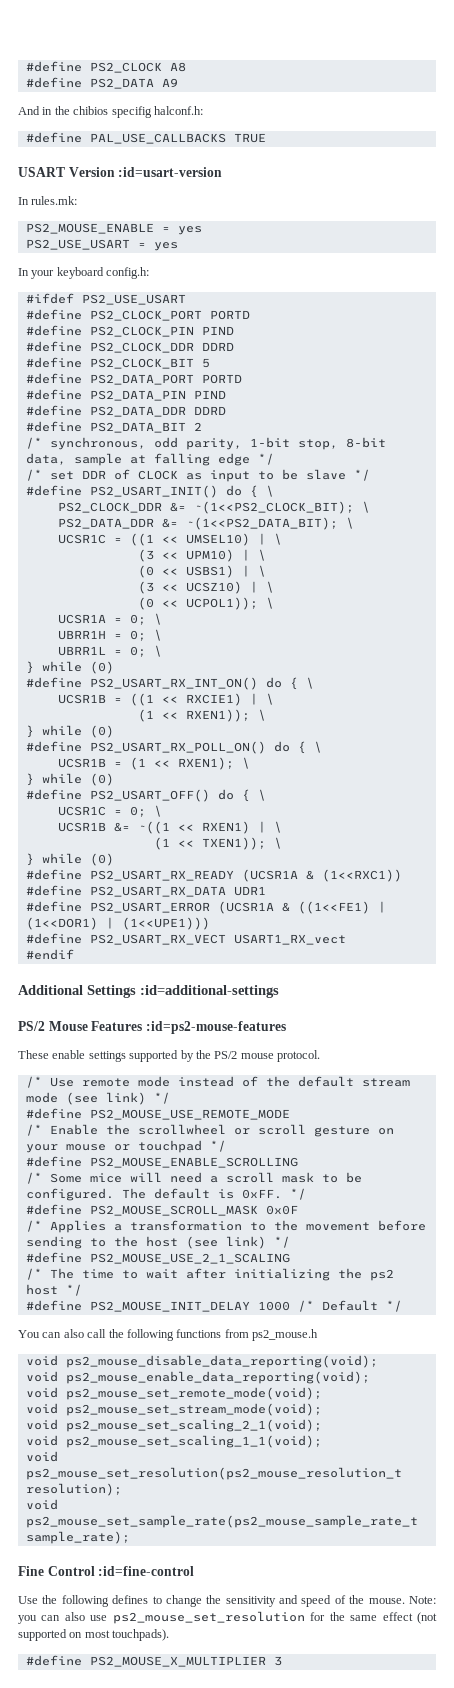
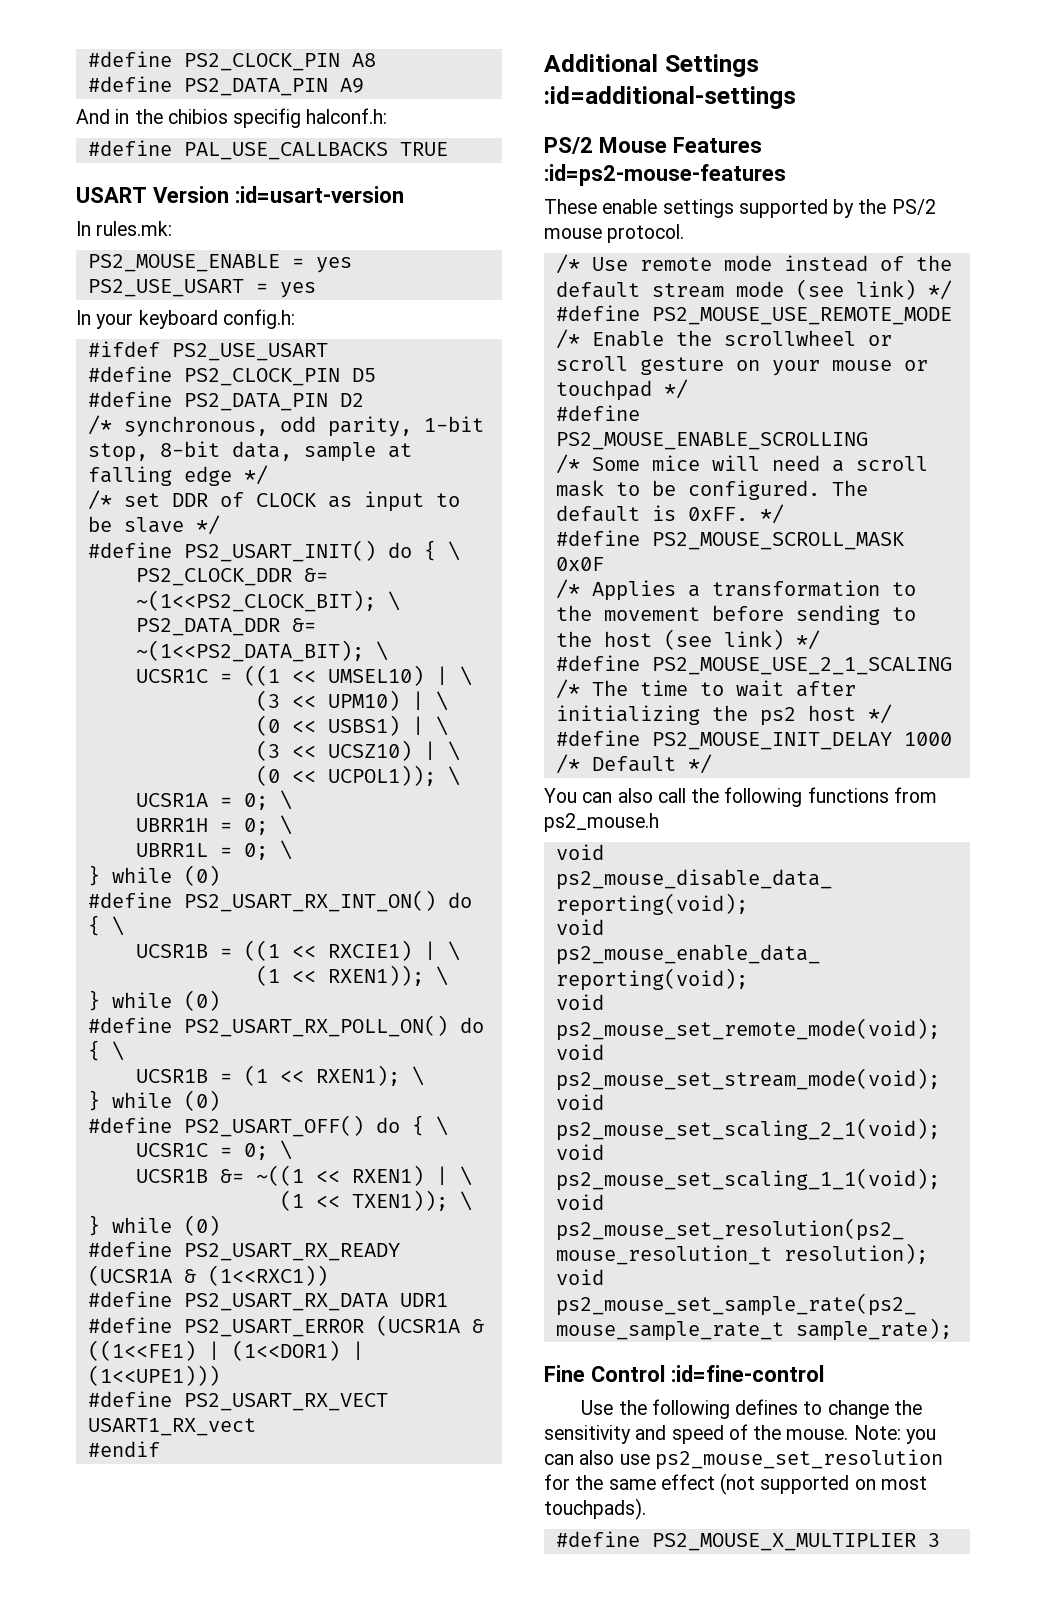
[25,61,162,73] #define PS2_CLOCK -> [87,51,340,71] #define PS2_CLOCK_PIN
[89,78,154,89] PS2_DATA -> [183,78,328,96] PS2_DATA_PIN
[25,309,250,321] [25,325,234,337] [25,341,234,353] [25,357,210,369] [25,373,242,385] [25,389,226,401] [25,405,226,417] [25,421,202,433] // #define PS2_CLOCK_PORT PORTD // #define PS2_CLOCK_PIN PIND // #define PS2_CLOCK_DDR DDRD // #define PS2_CLOCK_BIT 5 // #define PS2_DATA_PORT PORTD // #define PS2_DATA_PIN PIND // #define PS2_DATA_DDR DDRD // #define PS2_DATA_BIT 2 -> [87,366,376,386] [87,391,364,411] // #define PS2_CLOCK_PIN D5 // #define PS2_DATA_PIN D2

